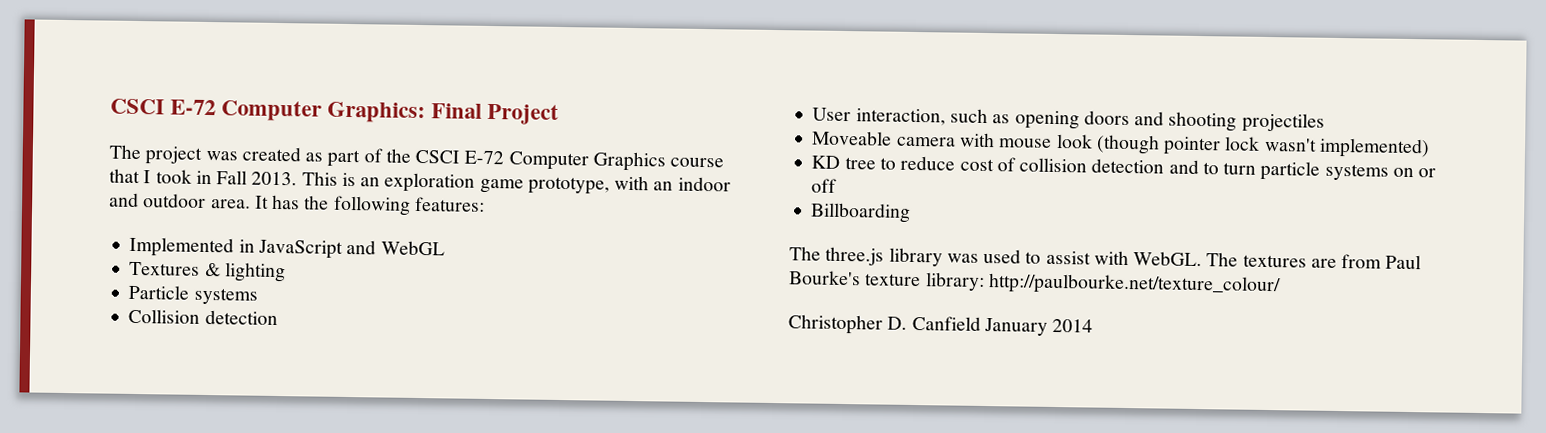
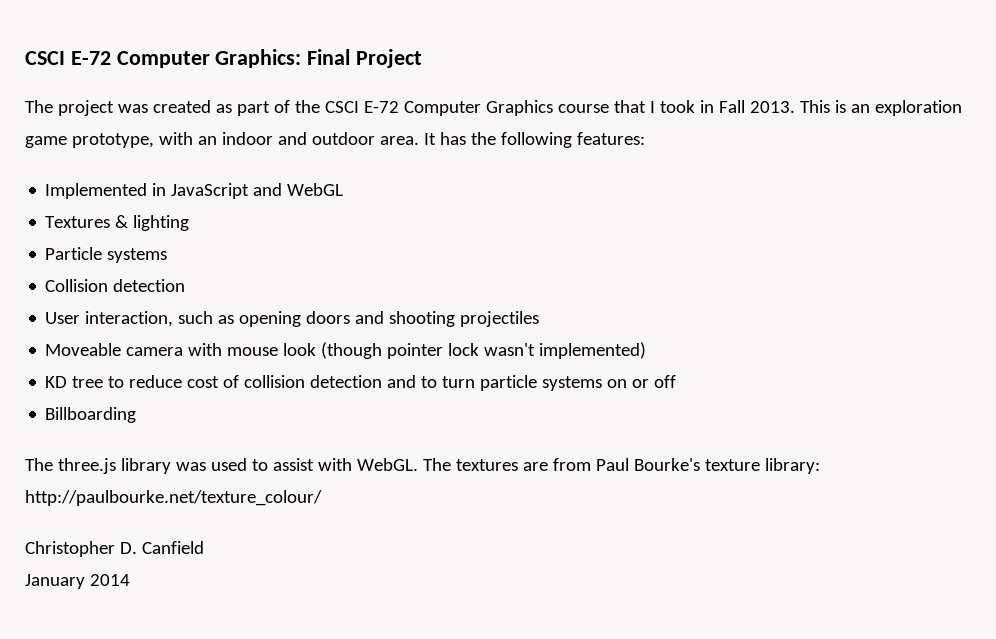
(981, 323) none -> (204, 547) //

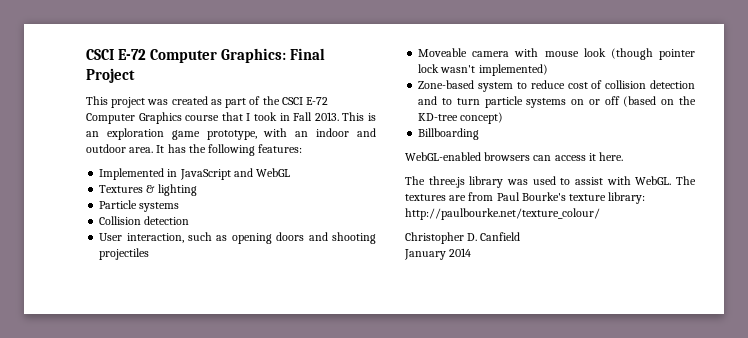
[25,100,53,113] The -> [86,96,108,105] This
[45,376,104,388] KD tree -> [418,80,514,92] Zone-based system
[45,407,137,423] // Billboarding -> [623,96,696,107] [418,112,504,124] [418,128,480,140] [405,152,624,161] (based on the KD-tree concept) // Billboarding // WebGL-enabled browsers can access it here.

